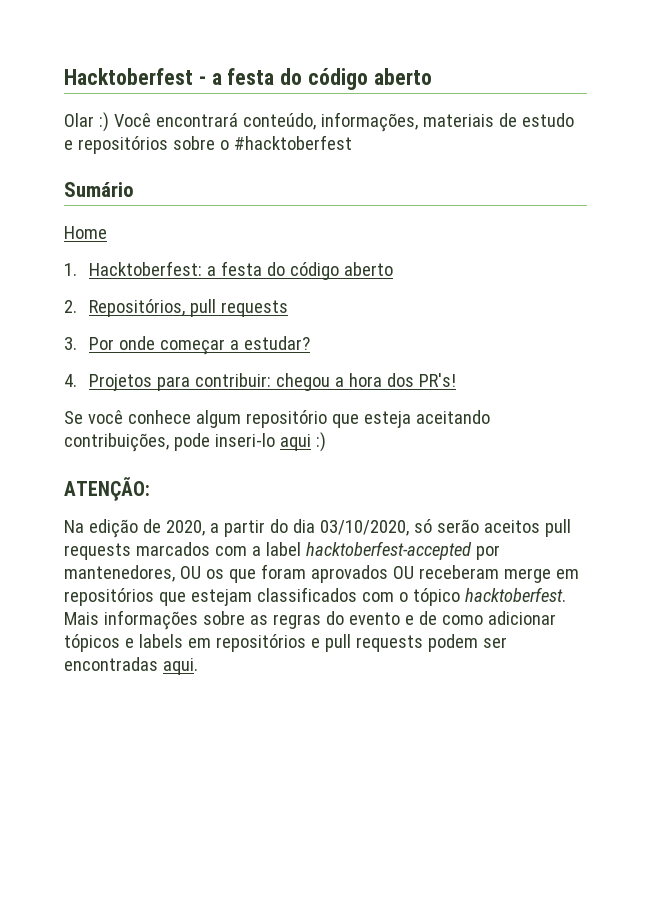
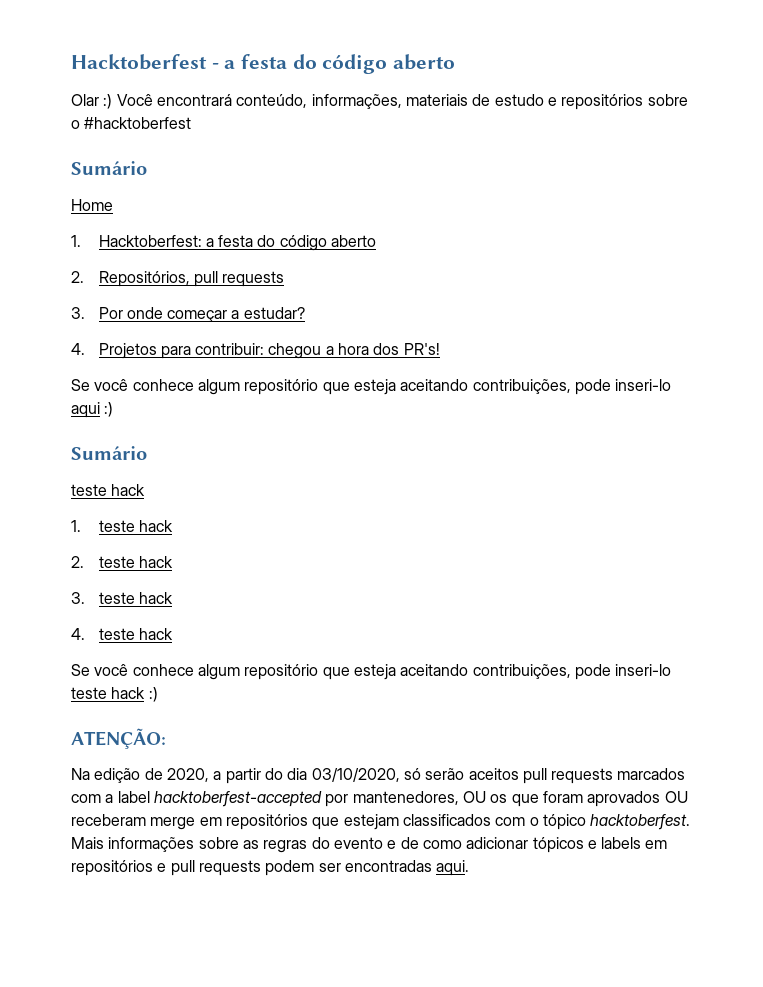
(326, 442) none -> [71,446,147,460] [71,484,146,496] [71,520,173,532] [71,556,173,568] [71,592,173,604] [71,628,173,640] [71,664,672,680] [71,687,158,702] // Sumário // teste hack // 1. teste hack // 2. teste hack // 3. teste hack // 4. teste hack // Se você conhece algum repositório que esteja aceitando contribuições, pode inseri-lo teste hack :)

